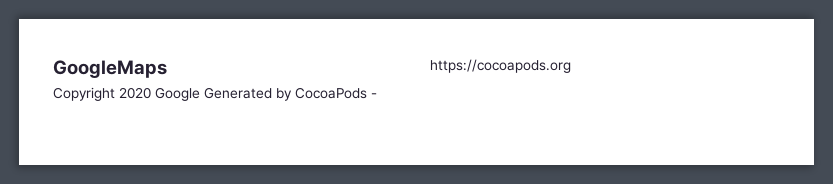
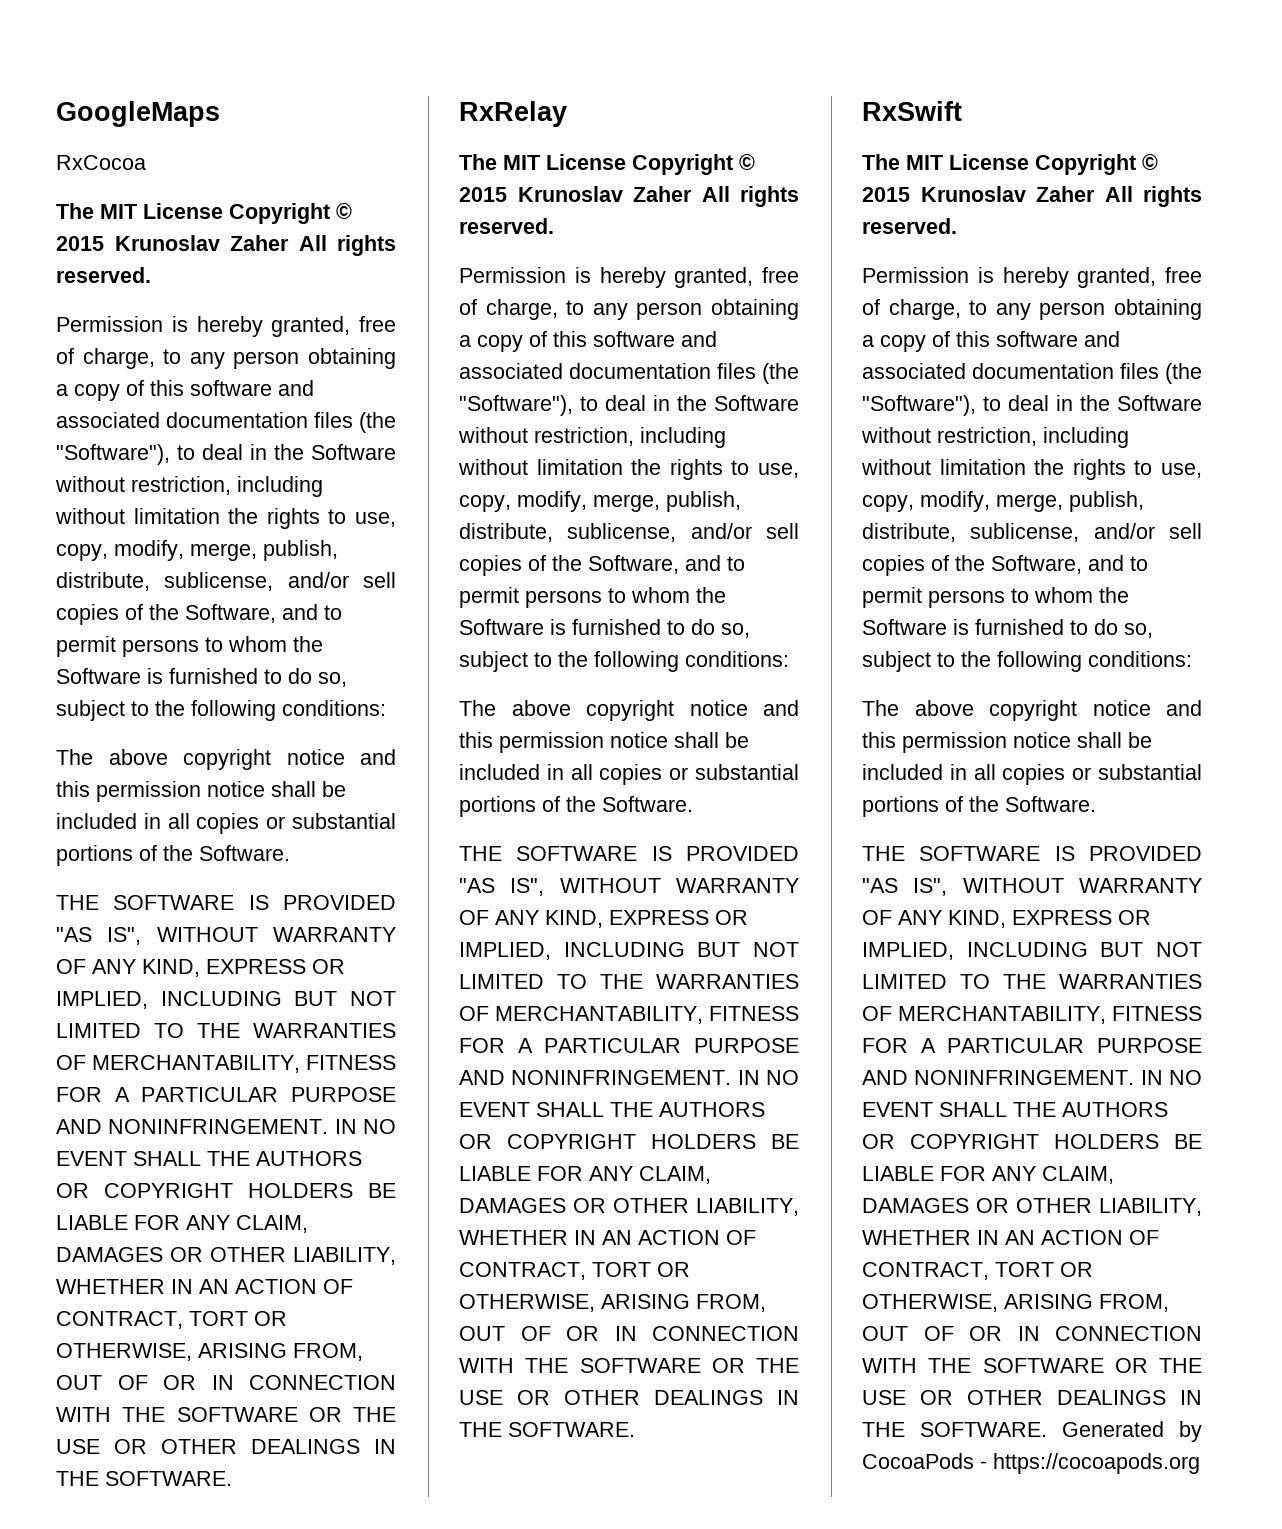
[53,87,200,101] Copyright 2020 Google -> [56,155,146,170] [56,203,352,224] [56,235,396,256] [56,267,151,283] [56,316,396,337] [56,348,396,369] [56,380,314,401] [56,412,396,433] [56,444,396,465] [55,476,323,497] [55,508,396,529] [56,540,338,561] [56,572,396,591] [56,604,342,625] [56,636,323,657] [56,668,347,687] [56,700,386,721] [56,749,396,770] [56,781,346,802] [56,813,396,834] [56,845,290,866] [56,895,396,910] [56,927,396,945] [56,959,345,977] [56,991,397,1009] [56,1023,396,1038] [56,1055,396,1073] [56,1087,396,1102] [56,1119,396,1134] [56,1151,362,1166] [56,1183,396,1198] [56,1215,308,1233] [56,1247,396,1265] [56,1279,353,1294] [56,1311,287,1329] [56,1343,363,1361] [56,1375,396,1390] [56,1407,396,1422] [56,1439,396,1454] [56,1471,232,1486] [459,101,567,127] [459,154,755,175] [459,186,799,207] [459,218,554,234] [459,267,799,288] [459,299,799,320] [459,331,717,352] [459,363,799,384] [459,395,799,416] [458,427,726,448] [458,459,799,480] [459,491,741,512] [459,523,799,542] [459,555,745,576] [459,587,726,608] [459,619,750,638] [459,651,789,672] [459,700,799,721] [459,732,749,753] [459,764,799,785] [459,796,693,817] [459,846,799,861] [459,878,799,896] [459,910,748,928] [459,942,799,960] [459,974,799,989] [459,1006,799,1024] [459,1038,799,1053] [459,1070,799,1085] [459,1102,765,1117] [459,1134,799,1149] [459,1166,711,1184] [459,1198,799,1216] [459,1230,756,1245] [459,1262,690,1280] [459,1294,766,1312] [459,1326,799,1341] [459,1358,799,1373] [459,1390,799,1405] [459,1422,635,1437] [862,101,962,121] [862,154,1158,175] [862,186,1202,207] [862,218,957,234] [862,267,1202,288] [862,299,1202,320] [862,331,1120,352] [862,363,1202,384] [862,395,1202,416] [861,427,1129,448] [861,459,1202,480] [862,491,1144,512] [862,523,1202,542] [862,555,1148,576] [862,587,1129,608] [862,619,1153,638] [862,651,1192,672] [862,700,1202,721] [862,732,1152,753] [862,764,1202,785] [862,796,1096,817] [862,846,1202,861] [862,878,1202,896] [862,910,1151,928] [862,942,1202,960] [862,974,1202,989] [862,1006,1202,1024] [862,1038,1202,1053] [862,1070,1202,1085] [862,1102,1168,1117] [862,1134,1202,1149] [862,1166,1114,1184] [862,1198,1202,1216] [862,1230,1159,1245] [862,1262,1093,1280] [862,1294,1169,1312] [862,1326,1202,1341] [862,1358,1202,1373] [862,1390,1202,1405] [862,1422,1047,1437] RxCocoa // The MIT License Copyright © 2015 Krunoslav Zaher All rights reserved. // Permission is hereby granted, free of charge, to any person obtaining a copy of this software and associated documentation files (the "Software"), to deal in the Software without restriction, including without limitation the rights to use, copy, modify, merge, publish, distribute, sublicense, and/or sell copies of the Software, and to permit persons to whom the Software is furnished to do so, subject to the following conditions: // The above copyright notice and this permission notice shall be included in all copies or substantial portions of the Software. // THE SOFTWARE IS PROVIDED "AS IS", WITHOUT WARRANTY OF ANY KIND, EXPRESS OR IMPLIED, INCLUDING BUT NOT LIMITED TO THE WARRANTIES OF MERCHANTABILITY, FITNESS FOR A PARTICULAR PURPOSE AND NONINFRINGEMENT. IN NO EVENT SHALL THE AUTHORS OR COPYRIGHT HOLDERS BE LIABLE FOR ANY CLAIM, DAMAGES OR OTHER LIABILITY, WHETHER IN AN ACTION OF CONTRACT, TORT OR OTHERWISE, ARISING FROM, OUT OF OR IN CONNECTION WITH THE SOFTWARE OR THE USE OR OTHER DEALINGS IN THE SOFTWARE. // RxRelay // The MIT License Copyright © 2015 Krunoslav Zaher All rights reserved. // Permission is hereby granted, free of charge, to any person obtaining a copy of this software and associated documentation files (the "Software"), to deal in the Software without restriction, including without limitation the rights to use, copy, modify, merge, publish, distribute, sublicense, and/or sell copies of the Software, and to permit persons to whom the Software is furnished to do so, subject to the following conditions: // The above copyright notice and this permission notice shall be included in all copies or substantial portions of the Software. // THE SOFTWARE IS PROVIDED "AS IS", WITHOUT WARRANTY OF ANY KIND, EXPRESS OR IMPLIED, INCLUDING BUT NOT LIMITED TO THE WARRANTIES OF MERCHANTABILITY, FITNESS FOR A PARTICULAR PURPOSE AND NONINFRINGEMENT. IN NO EVENT SHALL THE AUTHORS OR COPYRIGHT HOLDERS BE LIABLE FOR ANY CLAIM, DAMAGES OR OTHER LIABILITY, WHETHER IN AN ACTION OF CONTRACT, TORT OR OTHERWISE, ARISING FROM, OUT OF OR IN CONNECTION WITH THE SOFTWARE OR THE USE OR OTHER DEALINGS IN THE SOFTWARE. // RxSwift // The MIT License Copyright © 2015 Krunoslav Zaher All rights reserved. // Permission is hereby granted, free of charge, to any person obtaining a copy of this software and associated documentation files (the "Software"), to deal in the Software without restriction, including without limitation the rights to use, copy, modify, merge, publish, distribute, sublicense, and/or sell copies of the Software, and to permit persons to whom the Software is furnished to do so, subject to the following conditions: // The above copyright notice and this permission notice shall be included in all copies or substantial portions of the Software. // THE SOFTWARE IS PROVIDED "AS IS", WITHOUT WARRANTY OF ANY KIND, EXPRESS OR IMPLIED, INCLUDING BUT NOT LIMITED TO THE WARRANTIES OF MERCHANTABILITY, FITNESS FOR A PARTICULAR PURPOSE AND NONINFRINGEMENT. IN NO EVENT SHALL THE AUTHORS OR COPYRIGHT HOLDERS BE LIABLE FOR ANY CLAIM, DAMAGES OR OTHER LIABILITY, WHETHER IN AN ACTION OF CONTRACT, TORT OR OTHERWISE, ARISING FROM, OUT OF OR IN CONNECTION WITH THE SOFTWARE OR THE USE OR OTHER DEALINGS IN THE SOFTWARE.

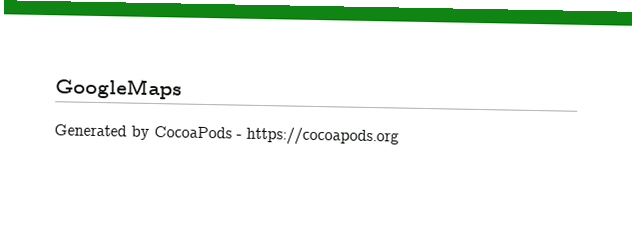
[56,155,146,170] [56,203,352,224] [56,235,396,256] [56,267,151,283] [56,316,396,337] [56,348,396,369] [56,380,314,401] [56,412,396,433] [56,444,396,465] [55,476,323,497] [55,508,396,529] [56,540,338,561] [56,572,396,591] [56,604,342,625] [56,636,323,657] [56,668,347,687] [56,700,386,721] [56,749,396,770] [56,781,346,802] [56,813,396,834] [56,845,290,866] [56,895,396,910] [56,927,396,945] [56,959,345,977] [56,991,397,1009] [56,1023,396,1038] [56,1055,396,1073] [56,1087,396,1102] [56,1119,396,1134] [56,1151,362,1166] [56,1183,396,1198] [56,1215,308,1233] [56,1247,396,1265] [56,1279,353,1294] [56,1311,287,1329] [56,1343,363,1361] [56,1375,396,1390] [56,1407,396,1422] [56,1439,396,1454] [56,1471,232,1486] [459,101,567,127] [459,154,755,175] [459,186,799,207] [459,218,554,234] [459,267,799,288] [459,299,799,320] [459,331,717,352] [459,363,799,384] [459,395,799,416] [458,427,726,448] [458,459,799,480] [459,491,741,512] [459,523,799,542] [459,555,745,576] [459,587,726,608] [459,619,750,638] [459,651,789,672] [459,700,799,721] [459,732,749,753] [459,764,799,785] [459,796,693,817] [459,846,799,861] [459,878,799,896] [459,910,748,928] [459,942,799,960] [459,974,799,989] [459,1006,799,1024] [459,1038,799,1053] [459,1070,799,1085] [459,1102,765,1117] [459,1134,799,1149] [459,1166,711,1184] [459,1198,799,1216] [459,1230,756,1245] [459,1262,690,1280] [459,1294,766,1312] [459,1326,799,1341] [459,1358,799,1373] [459,1390,799,1405] [459,1422,635,1437] [862,101,962,121] [862,154,1158,175] [862,186,1202,207] [862,218,957,234] [862,267,1202,288] [862,299,1202,320] [862,331,1120,352] [862,363,1202,384] [862,395,1202,416] [861,427,1129,448] [861,459,1202,480] [862,491,1144,512] [862,523,1202,542] [862,555,1148,576] [862,587,1129,608] [862,619,1153,638] [862,651,1192,672] [862,700,1202,721] [862,732,1152,753] [862,764,1202,785] [862,796,1096,817] [862,846,1202,861] [862,878,1202,896] [862,910,1151,928] [862,942,1202,960] [862,974,1202,989] [862,1006,1202,1024] [862,1038,1202,1053] [862,1070,1202,1085] [862,1102,1168,1117] [862,1134,1202,1149] [862,1166,1114,1184] [862,1198,1202,1216] [862,1230,1159,1245] [862,1262,1093,1280] [862,1294,1169,1312] [862,1326,1202,1341] [862,1358,1202,1373] [862,1390,1202,1405] [862,1422,1047,1437] RxCocoa // The MIT License Copyright © 2015 Krunoslav Zaher All rights reserved. // Permission is hereby granted, free of charge, to any person obtaining a copy of this software and associated documentation files (the "Software"), to deal in the Software without restriction, including without limitation the rights to use, copy, modify, merge, publish, distribute, sublicense, and/or sell copies of the Software, and to permit persons to whom the Software is furnished to do so, subject to the following conditions: // The above copyright notice and this permission notice shall be included in all copies or substantial portions of the Software. // THE SOFTWARE IS PROVIDED "AS IS", WITHOUT WARRANTY OF ANY KIND, EXPRESS OR IMPLIED, INCLUDING BUT NOT LIMITED TO THE WARRANTIES OF MERCHANTABILITY, FITNESS FOR A PARTICULAR PURPOSE AND NONINFRINGEMENT. IN NO EVENT SHALL THE AUTHORS OR COPYRIGHT HOLDERS BE LIABLE FOR ANY CLAIM, DAMAGES OR OTHER LIABILITY, WHETHER IN AN ACTION OF CONTRACT, TORT OR OTHERWISE, ARISING FROM, OUT OF OR IN CONNECTION WITH THE SOFTWARE OR THE USE OR OTHER DEALINGS IN THE SOFTWARE. // RxRelay // The MIT License Copyright © 2015 Krunoslav Zaher All rights reserved. // Permission is hereby granted, free of charge, to any person obtaining a copy of this software and associated documentation files (the "Software"), to deal in the Software without restriction, including without limitation the rights to use, copy, modify, merge, publish, distribute, sublicense, and/or sell copies of the Software, and to permit persons to whom the Software is furnished to do so, subject to the following conditions: // The above copyright notice and this permission notice shall be included in all copies or substantial portions of the Software. // THE SOFTWARE IS PROVIDED "AS IS", WITHOUT WARRANTY OF ANY KIND, EXPRESS OR IMPLIED, INCLUDING BUT NOT LIMITED TO THE WARRANTIES OF MERCHANTABILITY, FITNESS FOR A PARTICULAR PURPOSE AND NONINFRINGEMENT. IN NO EVENT SHALL THE AUTHORS OR COPYRIGHT HOLDERS BE LIABLE FOR ANY CLAIM, DAMAGES OR OTHER LIABILITY, WHETHER IN AN ACTION OF CONTRACT, TORT OR OTHERWISE, ARISING FROM, OUT OF OR IN CONNECTION WITH THE SOFTWARE OR THE USE OR OTHER DEALINGS IN THE SOFTWARE. // RxSwift // The MIT License Copyright © 2015 Krunoslav Zaher All rights reserved. // Permission is hereby granted, free of charge, to any person obtaining a copy of this software and associated documentation files (the "Software"), to deal in the Software without restriction, including without limitation the rights to use, copy, modify, merge, publish, distribute, sublicense, and/or sell copies of the Software, and to permit persons to whom the Software is furnished to do so, subject to the following conditions: // The above copyright notice and this permission notice shall be included in all copies or substantial portions of the Software. // THE SOFTWARE IS PROVIDED "AS IS", WITHOUT WARRANTY OF ANY KIND, EXPRESS OR IMPLIED, INCLUDING BUT NOT LIMITED TO THE WARRANTIES OF MERCHANTABILITY, FITNESS FOR A PARTICULAR PURPOSE AND NONINFRINGEMENT. IN NO EVENT SHALL THE AUTHORS OR COPYRIGHT HOLDERS BE LIABLE FOR ANY CLAIM, DAMAGES OR OTHER LIABILITY, WHETHER IN AN ACTION OF CONTRACT, TORT OR OTHERWISE, ARISING FROM, OUT OF OR IN CONNECTION WITH THE SOFTWARE OR THE USE OR OTHER DEALINGS IN THE SOFTWARE. -> (182, 88) none

